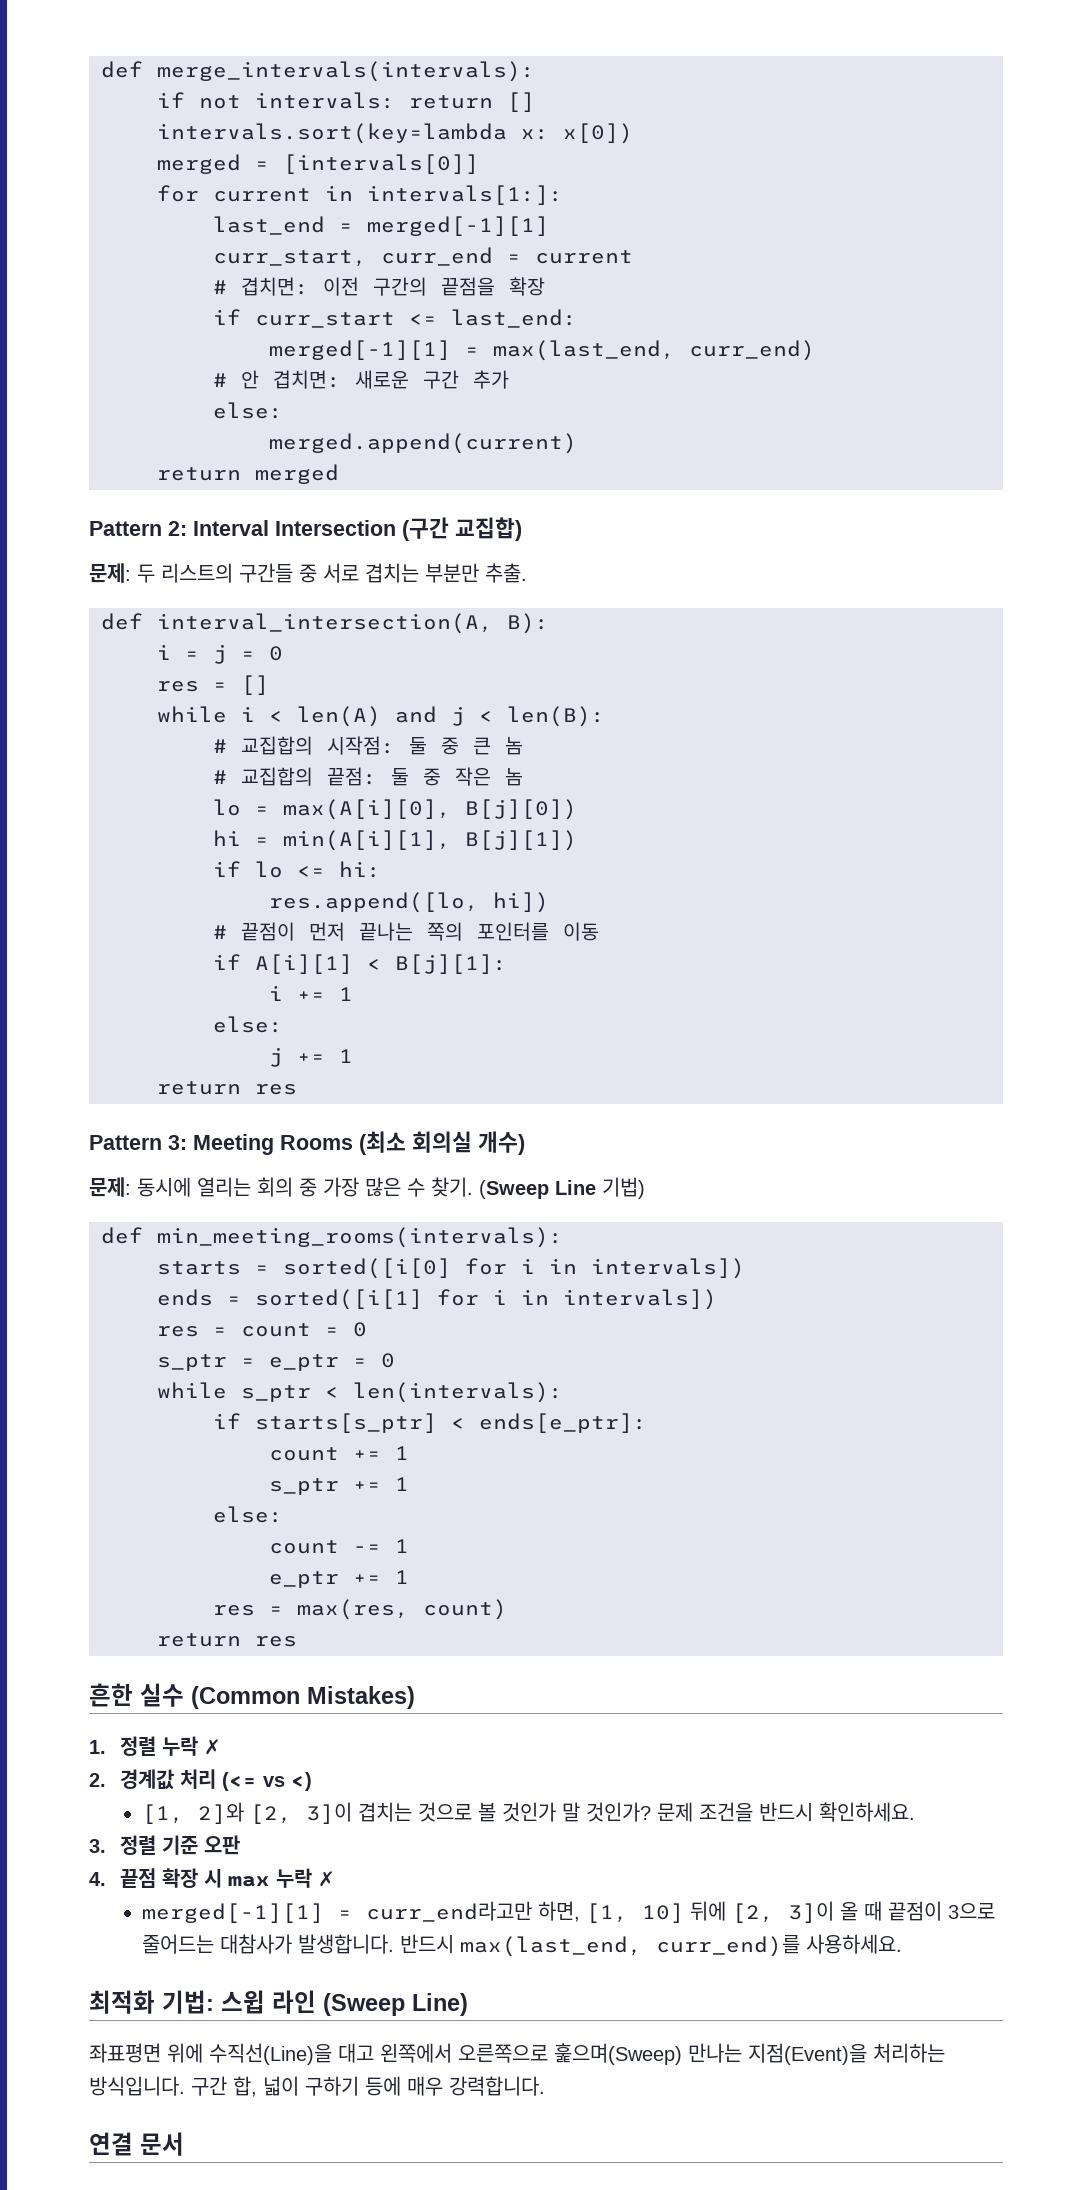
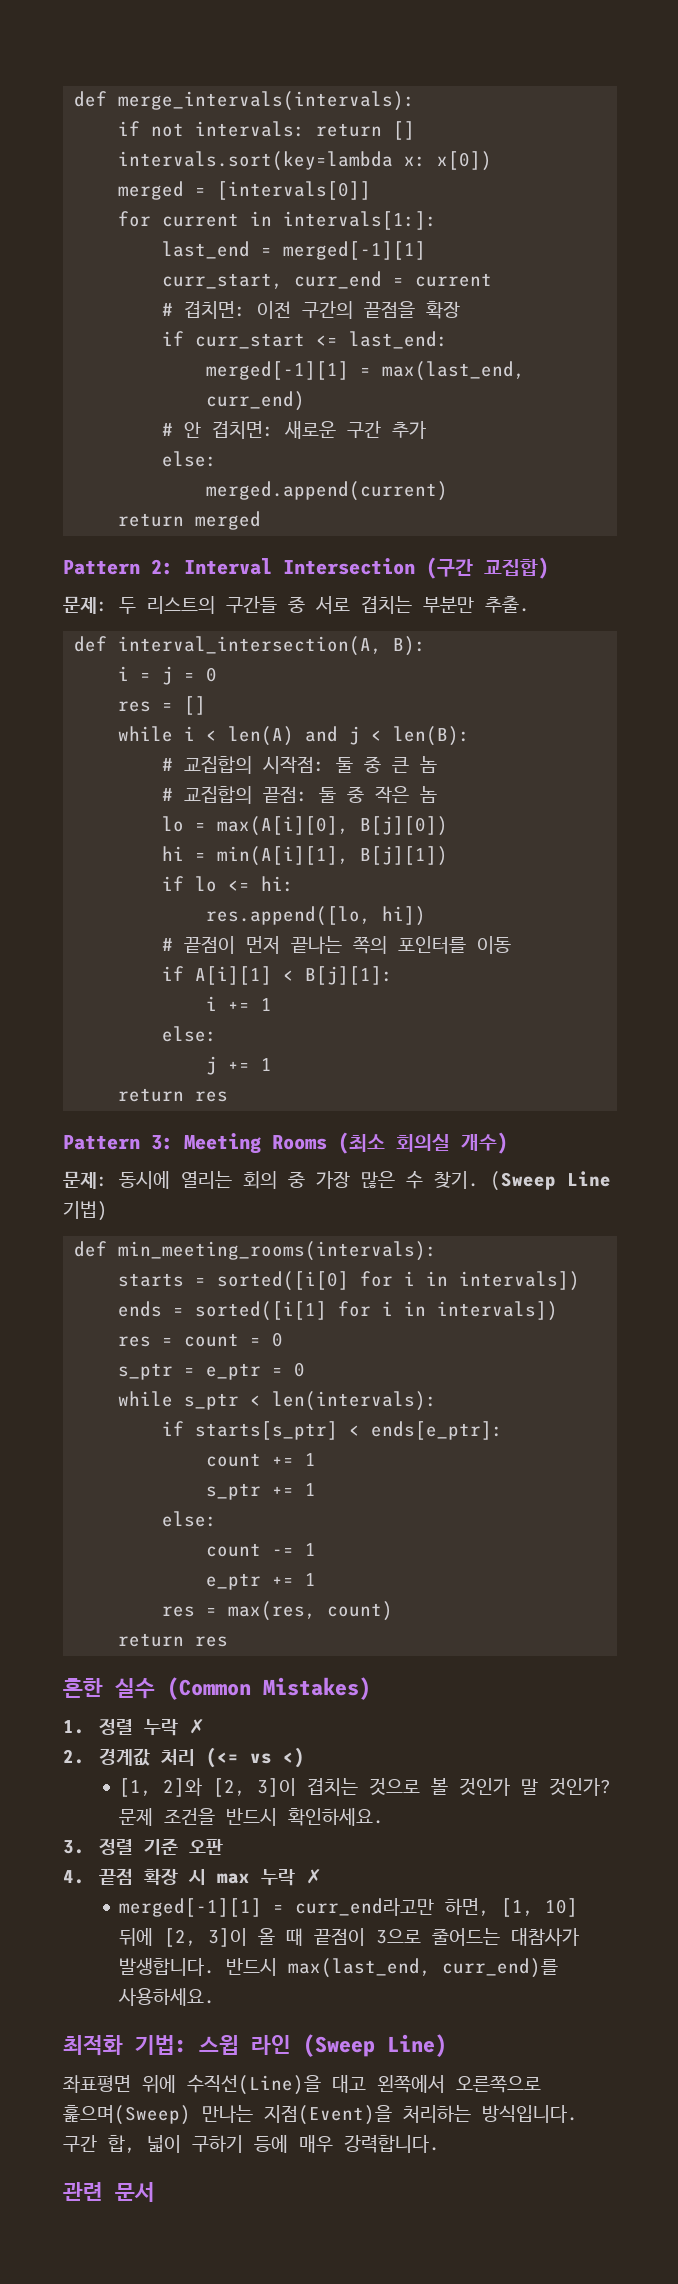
[89,2132,133,2156] 연결 -> [63,2182,103,2201] 관련

